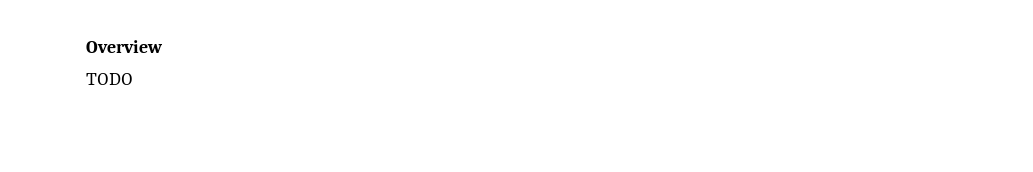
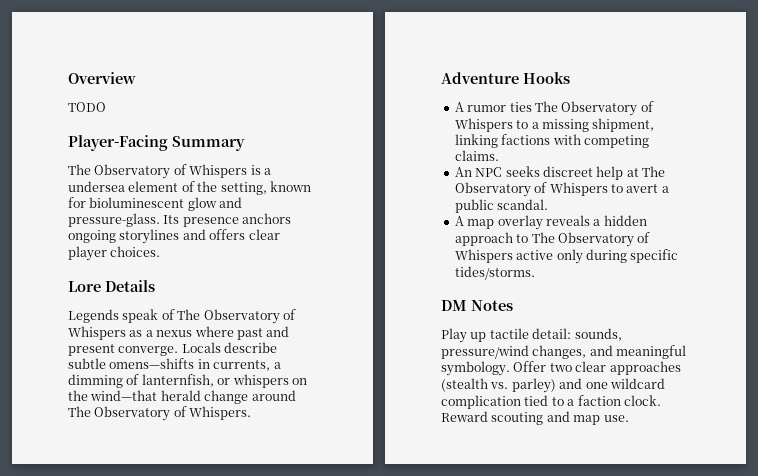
(133, 79) none -> [68,135,245,151] [68,164,271,179] [68,181,311,195] [68,197,243,211] [68,213,292,227] [68,229,280,244] [68,246,161,261] [68,280,155,292] [68,309,296,324] [68,326,290,340] [68,342,278,356] [68,358,281,371] [68,374,307,388] [68,390,296,404] [68,406,252,421] [441,72,570,84] [454,101,654,116] [454,118,655,132] [454,134,649,148] [454,150,499,161] [454,166,665,180] [454,182,669,197] [454,199,549,213] [454,215,647,230] [454,232,651,247] [454,249,679,264] [454,266,535,280] [441,300,513,311] [441,328,622,343] [441,345,687,359] [441,361,681,376] [441,378,665,393] [441,395,661,409] [441,411,629,425] // Player-Facing Summary // The Observatory of Whispers is a undersea element of the setting, known for bioluminescent glow and pressure-glass. Its presence anchors ongoing storylines and offers clear player choices. // Lore Details // Legends speak of The Observatory of Whispers as a nexus where past and present converge. Locals describe subtle omens—shifts in currents, a dimming of lanternfish, or whispers on the wind—that herald change around The Observatory of Whispers. // Adventure Hooks // A rumor ties The Observatory of Whispers to a missing shipment, linking factions with competing claims. // An NPC seeks discreet help at The Observatory of Whispers to avert a public scandal. // A map overlay reveals a hidden approach to The Observatory of Whispers active only during specific tides/storms. // DM Notes // Play up tactile detail: sounds, pressure/wind changes, and meaningful symbology. Offer two clear approaches (stealth vs. parley) and one wildcard complication tied to a faction clock. Reward scouting and map use.

